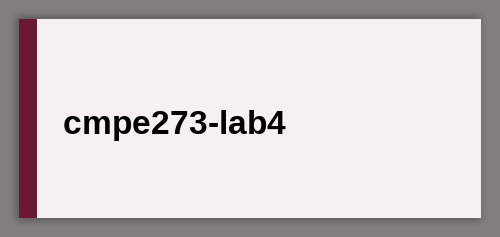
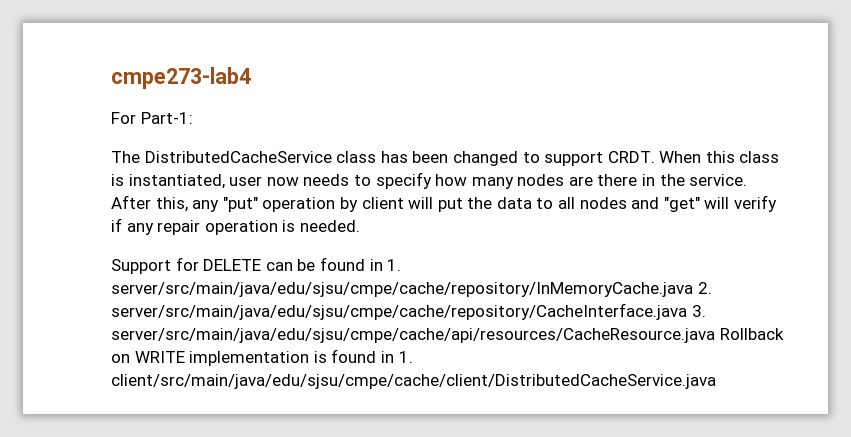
(286, 125) none -> [111,112,193,124] [111,151,780,166] [111,172,748,189] [111,195,778,212] [111,218,360,235] [111,257,402,274] [111,282,712,297] [111,303,706,320] [111,328,784,343] [111,349,413,366] [111,374,716,389] // For Part-1: // The DistributedCacheService class has been changed to support CRDT. When this class is instantiated, user now needs to specify how many nodes are there in the service. After this, any "put" operation by client will put the data to all nodes and "get" will verify if any repair operation is needed. // Support for DELETE can be found in 1. server/src/main/java/edu/sjsu/cmpe/cache/repository/InMemoryCache.java 2. server/src/main/java/edu/sjsu/cmpe/cache/repository/CacheInterface.java 3. server/src/main/java/edu/sjsu/cmpe/cache/api/resources/CacheResource.java Rollback on WRITE implementation is found in 1. client/src/main/java/edu/sjsu/cmpe/cache/client/DistributedCacheService.java

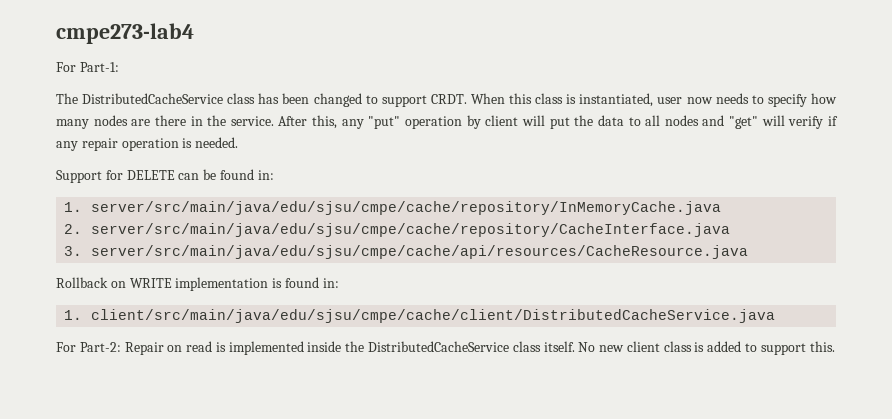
[369,259,383,271] in -> [257,170,274,180] in: //
(693, 289) none -> (722, 208) //
(687, 311) none -> (731, 230) //
(715, 335) none -> (749, 252) //
[380,351,394,363] in -> [322,278,339,288] in: //
(716, 381) none -> [56,341,835,355] // For Part-2: Repair on read is implemented inside the DistributedCacheService class itself. No new client class is added to support this.

